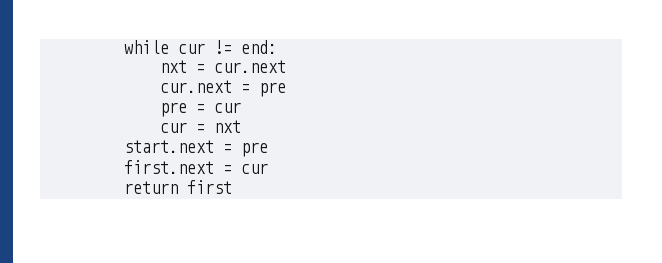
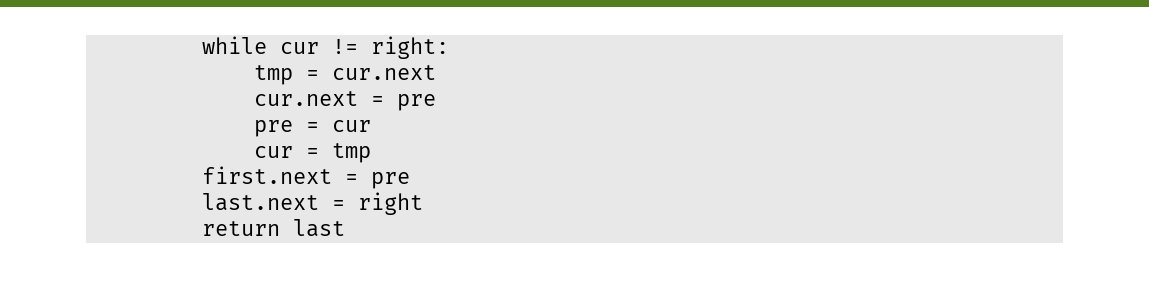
[241,40,277,54] [160,60,187,73] end: // nxt -> [371,36,450,59] [254,65,294,85] right: // tmp
[214,120,241,133] [124,140,268,157] [124,160,268,174] nxt // start.next = pre // first.next = cur -> [332,143,372,163] [202,166,411,189] [202,192,424,215] tmp // first.next = pre // last.next = right
[187,180,232,194] first -> [293,219,346,237] last

